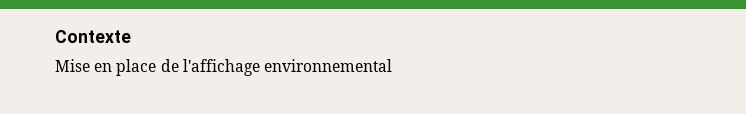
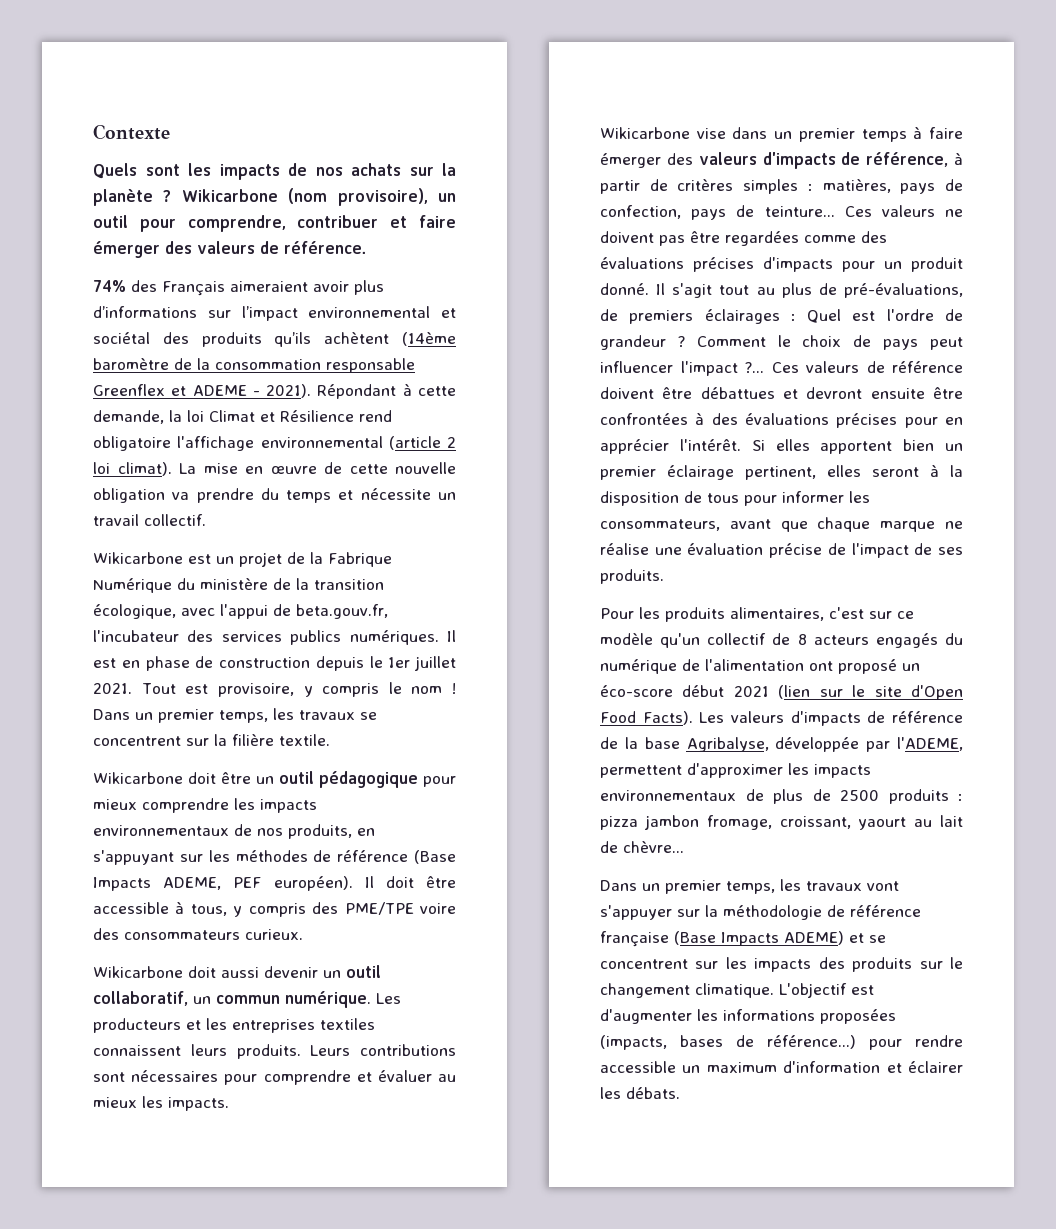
[55,59,392,76] Mise en place de l'affichage environnemental -> [93,163,456,180] [93,188,456,206] [93,215,456,232] [93,241,367,258] [93,280,384,296] [93,306,456,321] [93,332,457,347] [93,358,415,373] [93,383,456,399] [93,410,392,424] [93,436,456,451] [93,462,456,476] [93,488,456,503] [93,514,206,526] [93,552,392,567] [93,578,384,593] [93,604,388,619] [93,630,456,645] [93,656,456,671] [93,682,456,697] [93,708,377,723] [93,734,330,746] [93,771,456,788] [93,798,317,813] [93,824,375,839] [93,850,456,865] [93,876,457,891] [93,901,456,917] [93,928,303,940] [93,965,381,978] [93,991,401,1008] [93,1018,375,1033] [93,1044,456,1059] [93,1070,457,1085] [93,1096,229,1111] [600,126,963,142] [600,152,963,169] [600,179,963,194] [600,205,963,220] [600,231,887,246] [600,257,963,272] [600,283,963,298] [600,309,963,324] [600,335,963,350] [600,361,963,376] [600,387,963,399] [600,412,963,428] [600,439,963,454] [600,464,963,480] [600,491,870,506] [600,517,963,532] [600,543,963,558] [600,569,664,584] [600,607,914,622] [600,633,963,648] [600,659,920,674] [600,685,963,700] [600,711,963,726] [600,737,963,752] [600,763,871,778] [600,789,963,804] [600,815,963,830] [600,841,684,853] [600,879,899,894] [600,905,921,920] [600,931,886,947] [600,957,963,972] [600,983,874,998] [600,1009,896,1024] [600,1035,963,1050] [600,1061,963,1073] [600,1087,680,1099] Quels sont les impacts de nos achats sur la planète ? Wikicarbone (nom provisoire), un outil pour comprendre, contribuer et faire émerger des valeurs de référence. // 74% des Français aimeraient avoir plus d’informations sur l’impact environnemental et sociétal des produits qu’ils achètent (14ème baromètre de la consommation responsable Greenflex et ADEME - 2021). Répondant à cette demande, la loi Climat et Résilience rend obligatoire l'affichage environnemental (article 2 loi climat). La mise en œuvre de cette nouvelle obligation va prendre du temps et nécessite un travail collectif. // Wikicarbone est un projet de la Fabrique Numérique du ministère de la transition écologique, avec l'appui de beta.gouv.fr, l'incubateur des services publics numériques. Il est en phase de construction depuis le 1er juillet 2021. Tout est provisoire, y compris le nom ! Dans un premier temps, les travaux se concentrent sur la filière textile. // Wikicarbone doit être un outil pédagogique pour mieux comprendre les impacts environnementaux de nos produits, en s'appuyant sur les méthodes de référence (Base Impacts ADEME, PEF européen). Il doit être accessible à tous, y compris des PME/TPE voire des consommateurs curieux. // Wikicarbone doit aussi devenir un outil collaboratif, un commun numérique. Les producteurs et les entreprises textiles connaissent leurs produits. Leurs contributions sont nécessaires pour comprendre et évaluer au mieux les impacts. // Wikicarbone vise dans un premier temps à faire émerger des valeurs d'impacts de référence, à partir de critères simples : matières, pays de confection, pays de teinture... Ces valeurs ne doivent pas être regardées comme des évaluations précises d'impacts pour un produit donné. Il s'agit tout au plus de pré-évaluations, de premiers éclairages : Quel est l'ordre de grandeur ? Comment le choix de pays peut influencer l'impact ?... Ces valeurs de référence doivent être débattues et devront ensuite être confrontées à des évaluations précises pour en apprécier l'intérêt. Si elles apportent bien un premier éclairage pertinent, elles seront à la disposition de tous pour informer les consommateurs, avant que chaque marque ne réalise une évaluation précise de l'impact de ses produits. // Pour les produits alimentaires, c'est sur ce modèle qu'un collectif de 8 acteurs engagés du numérique de l'alimentation ont proposé un éco-score début 2021 (lien sur le site d'Open Food Facts). Les valeurs d'impacts de référence de la base Agribalyse, développée par l'ADEME, permettent d'approximer les impacts environnementaux de plus de 2500 produits : pizza jambon fromage, croissant, yaourt au lait de chèvre... // Dans un premier temps, les travaux vont s'appuyer sur la méthodologie de référence française (Base Impacts ADEME) et se concentrent sur les impacts des produits sur le changement climatique. L'objectif est d'augmenter les informations proposées (impacts, bases de référence...) pour rendre accessible un maximum d'information et éclairer les débats.

